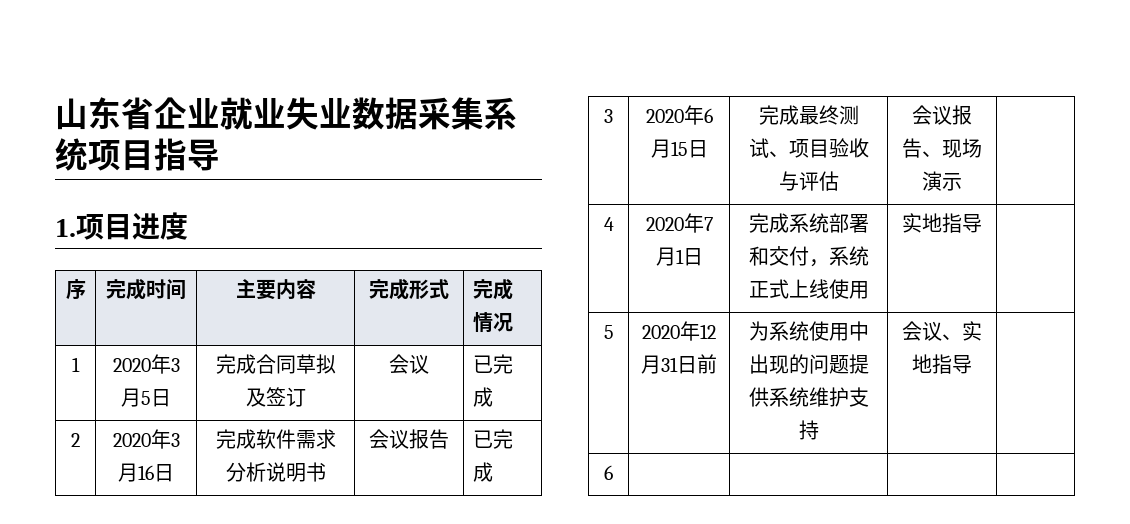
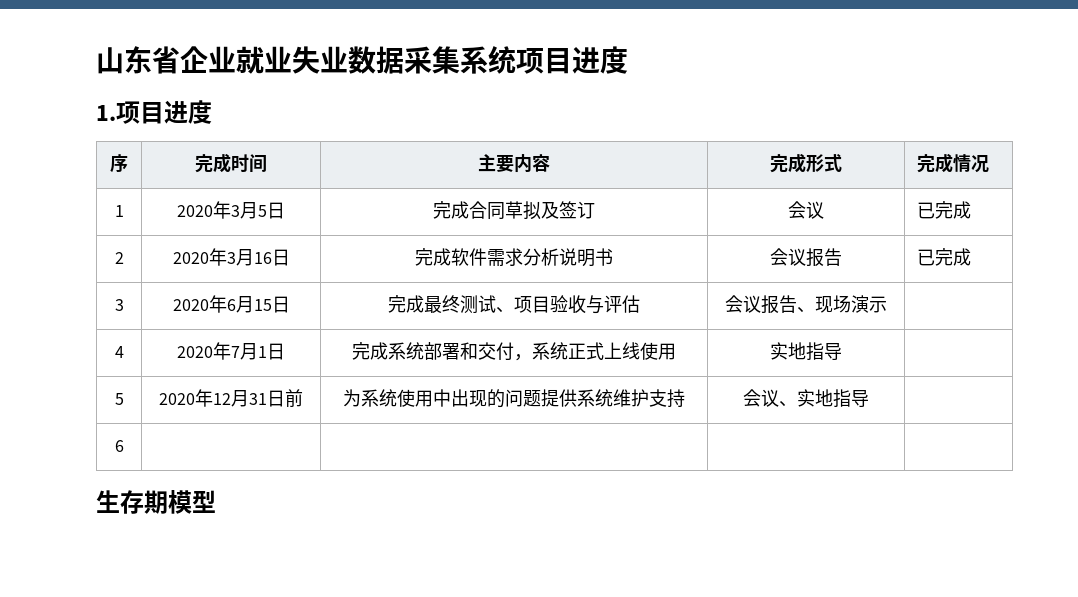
[154,138,220,171] 指导 -> [572,46,628,74] 进度
(613, 472) none -> [96,490,216,514] // 生存期模型

